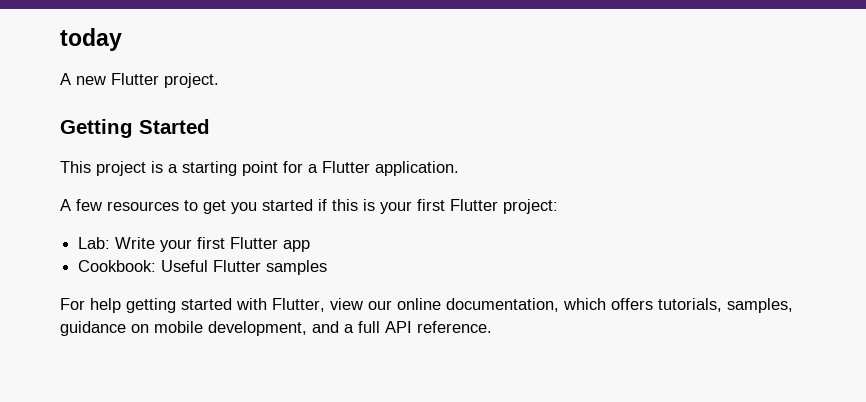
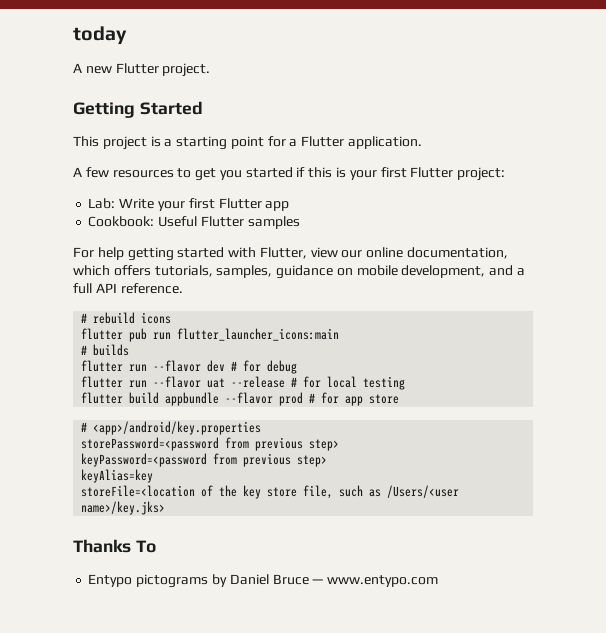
(492, 327) none -> [81,312,172,324] [81,328,340,342] [81,344,130,356] [81,360,298,374] [81,376,406,390] [81,392,400,406] [81,421,262,435] [81,437,340,451] [81,453,328,467] [81,469,154,483] [81,485,460,499] [81,501,166,515] [73,539,156,553] [88,574,439,588] // # rebuild icons // flutter pub run flutter_launcher_icons:main // # builds // flutter run --flavor dev # for debug // flutter run --flavor uat --release # for local testing // flutter build appbundle --flavor prod # for app store // # <app>/android/key.properties // storePassword=<password from previous step> // keyPassword=<password from previous step> // keyAlias=key // storeFile=<location of the key store file, such as /Users/<user name>/key.jks> // Thanks To // Entypo pictograms by Daniel Bruce — www.entypo.com

